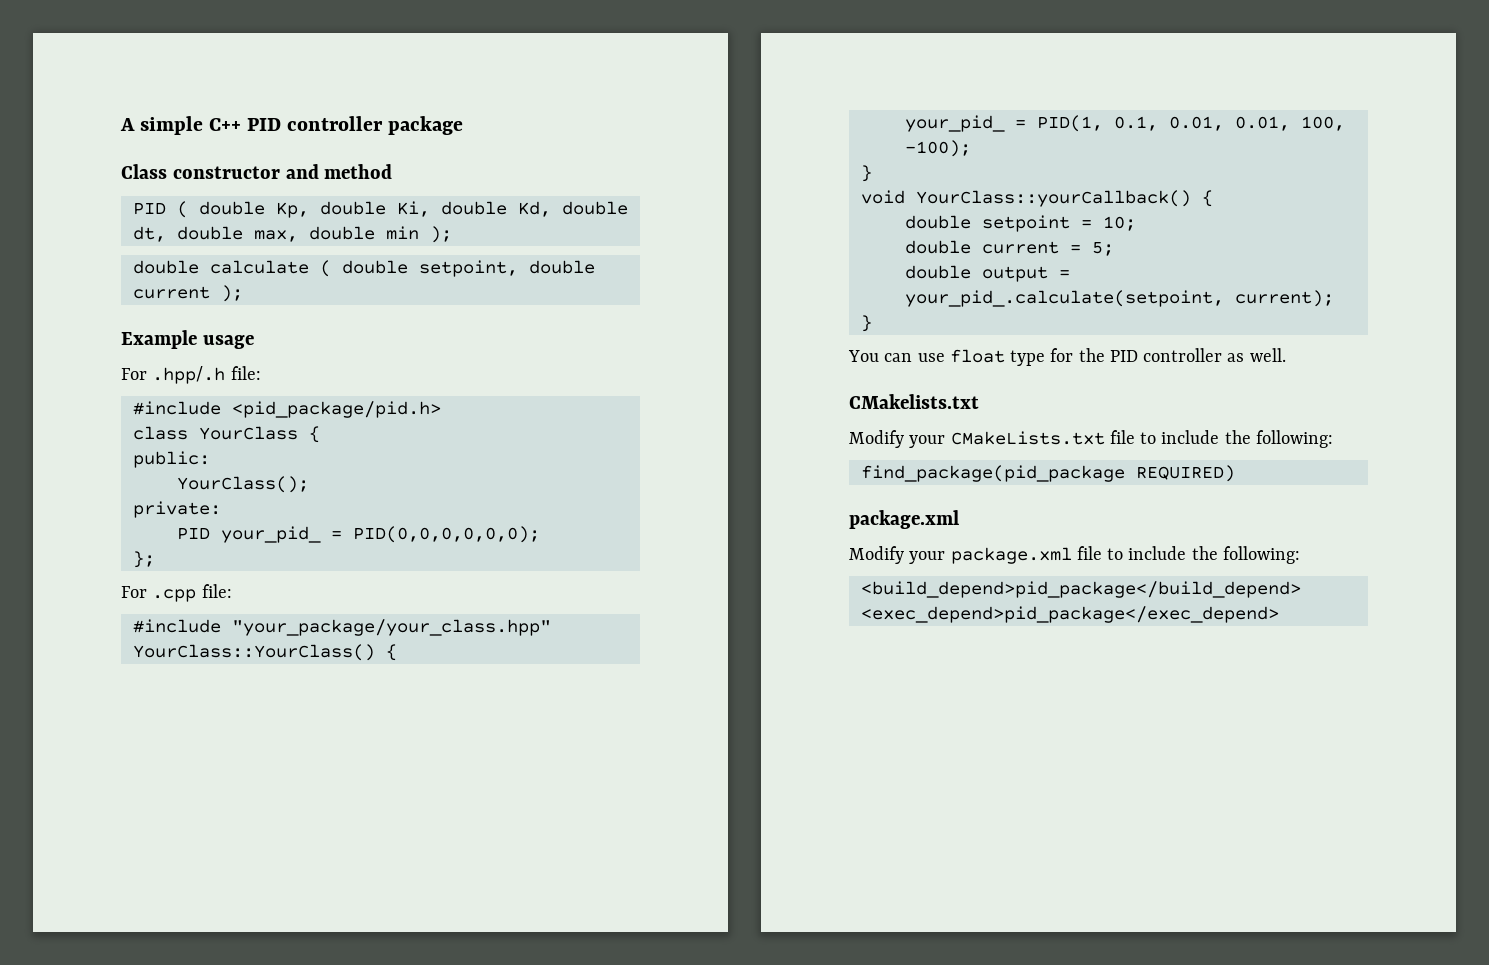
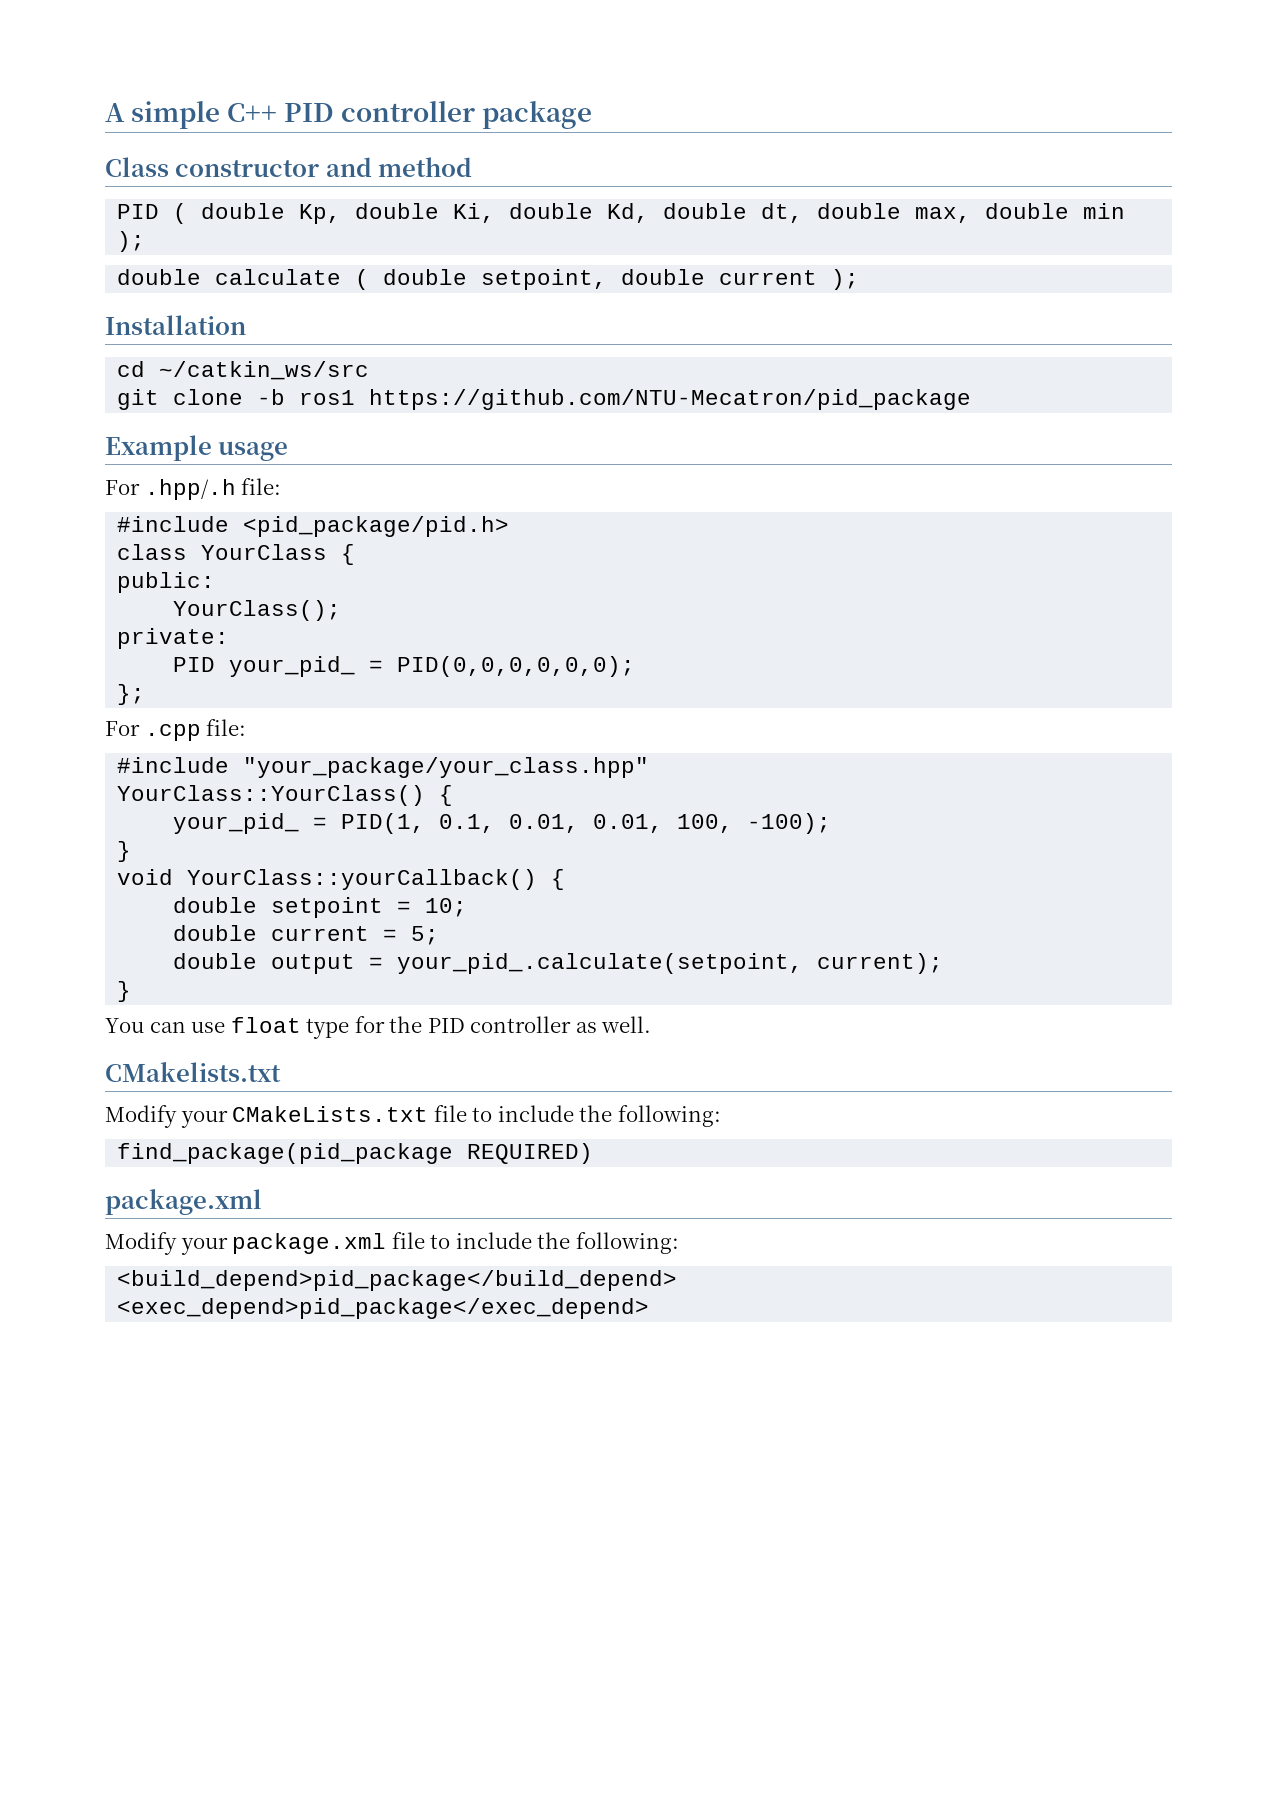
(243, 293) none -> [105,315,246,335] [117,361,370,380] [117,389,972,410] // Installation // cd ~/catkin_ws/src // git clone -b ros1 https://github.com/NTU-Mecatron/pid_package

